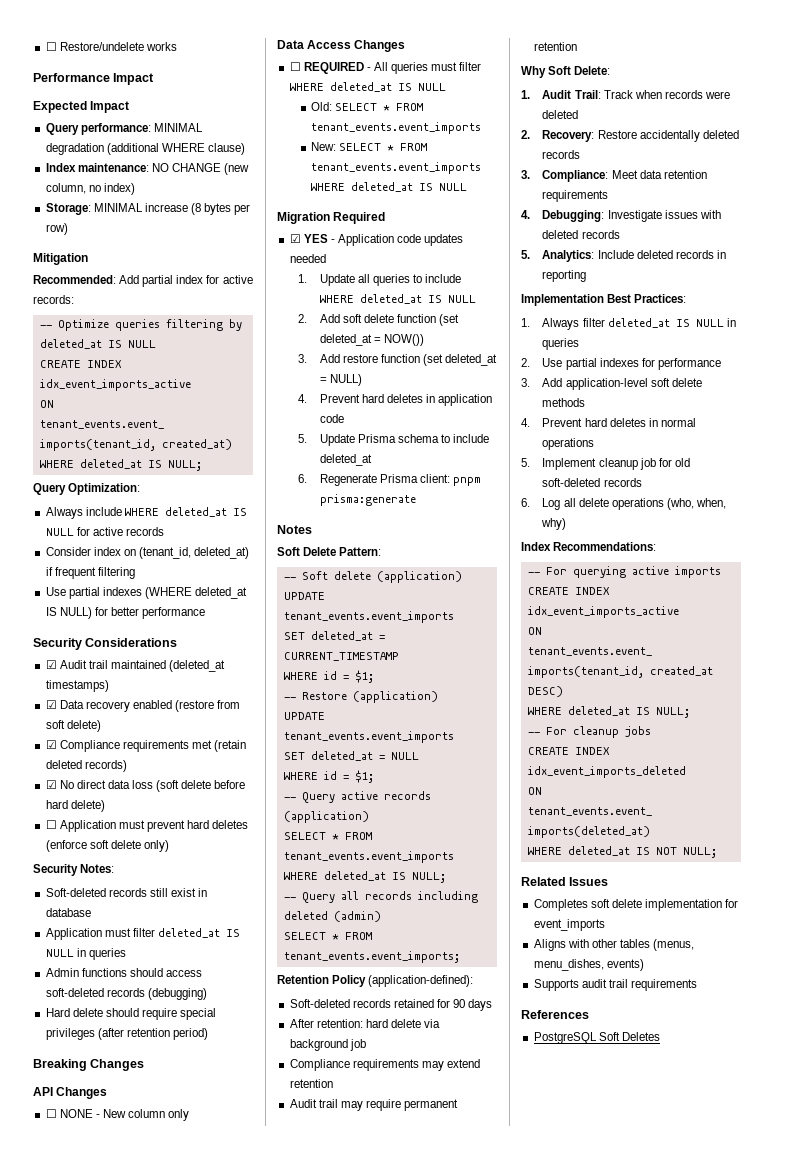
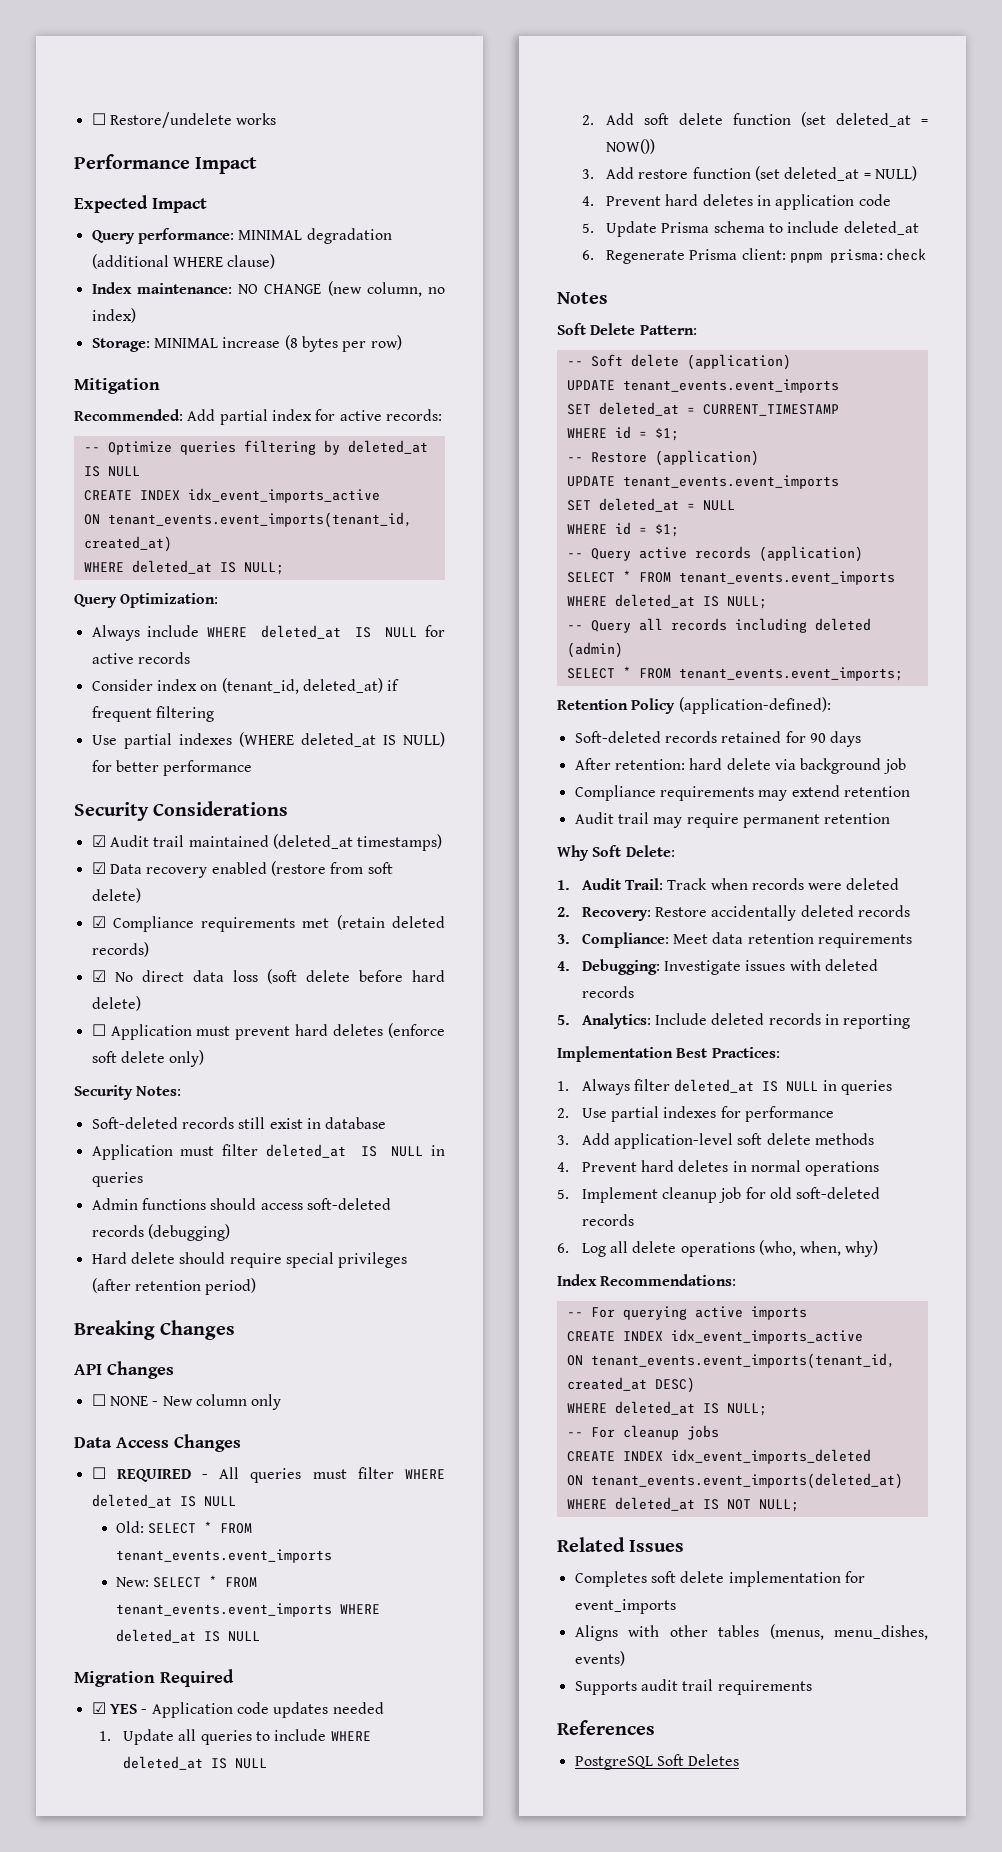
[319,494,416,506] prisma:generate -> [830,248,927,263] prisma:check

